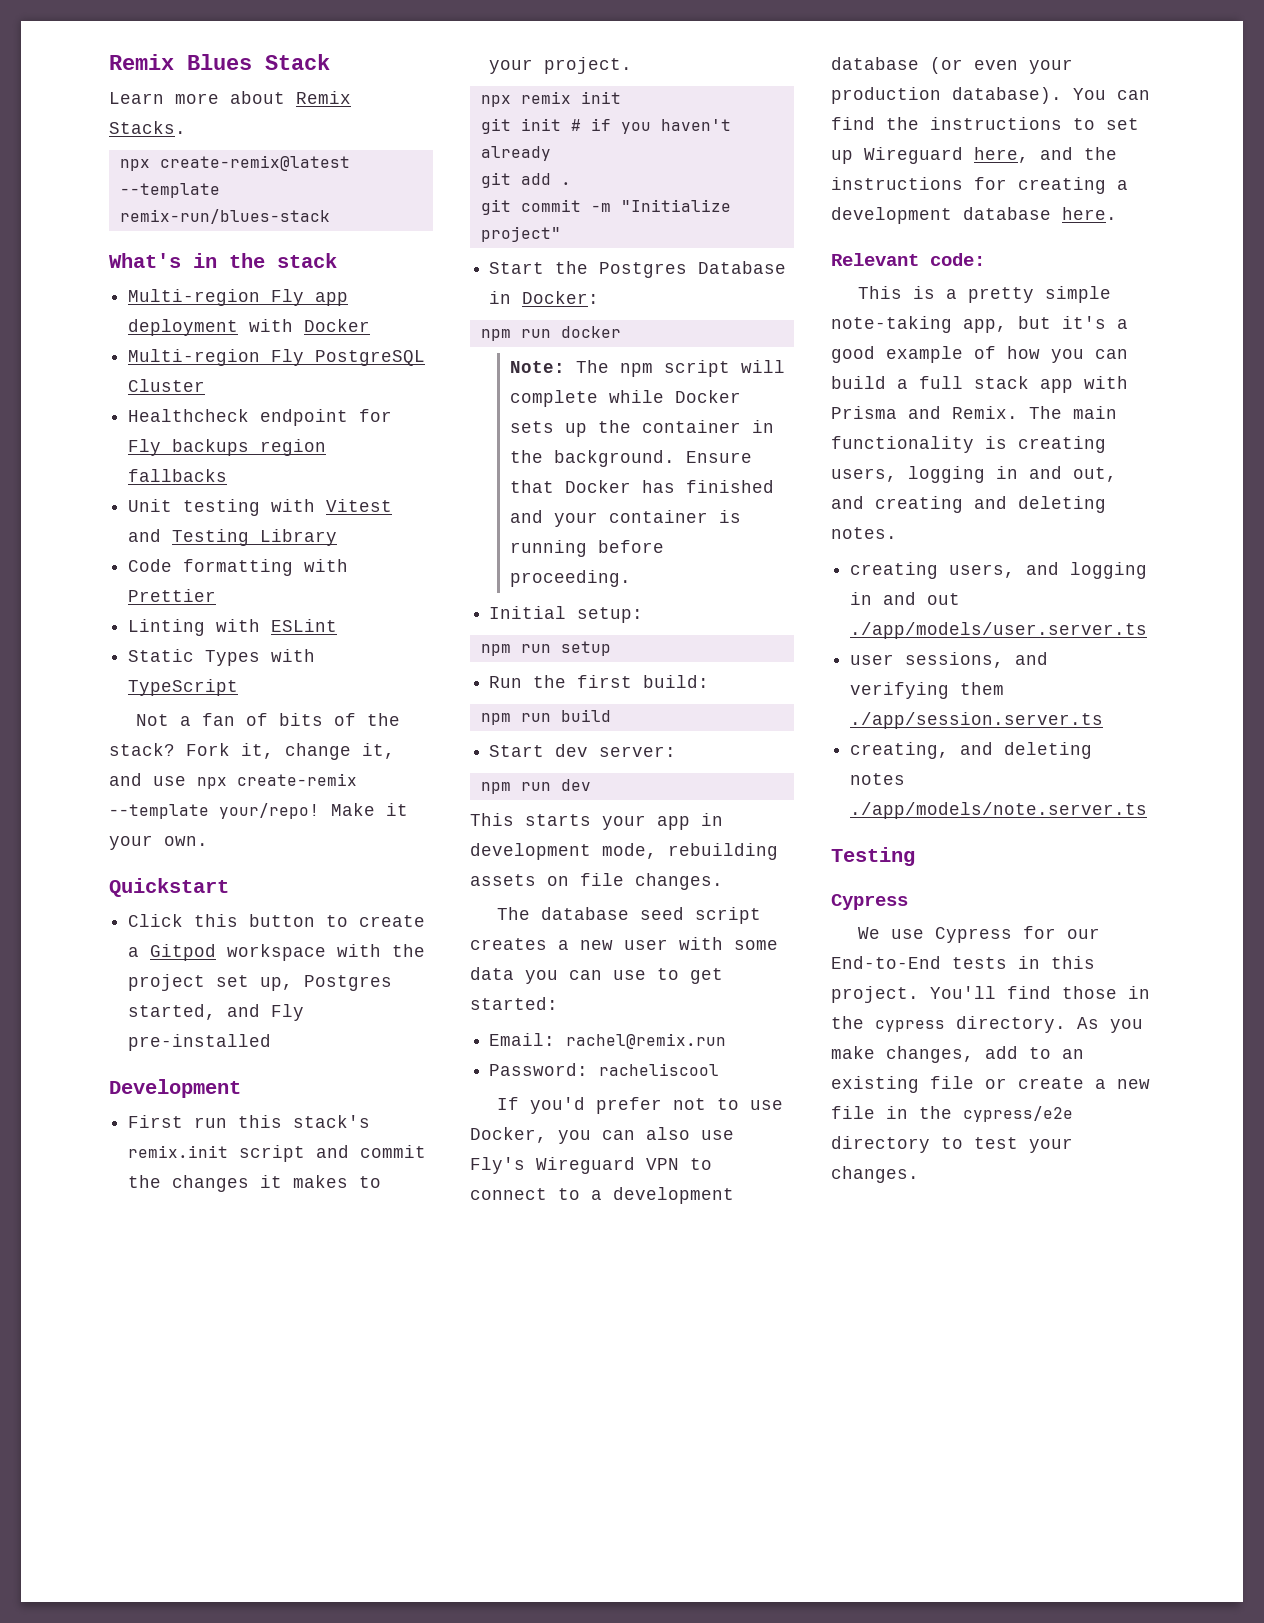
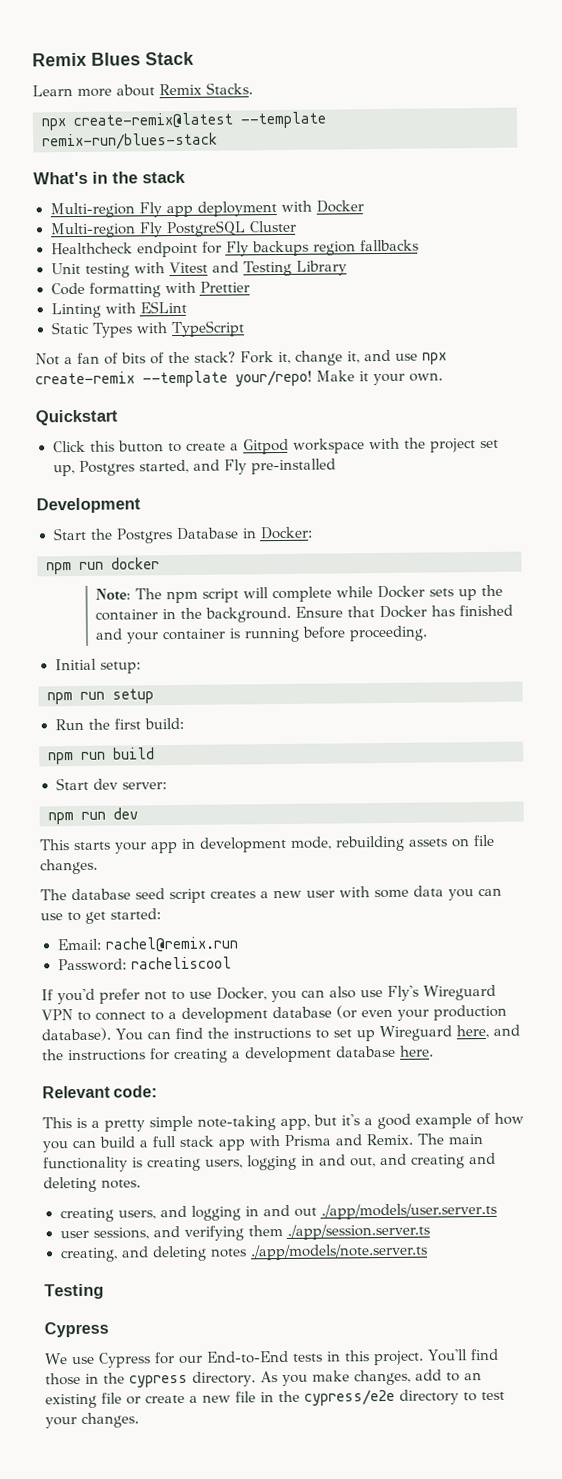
[128,1115,371,1128] [128,1145,427,1162] [128,1175,382,1192] [489,57,633,74] [480,91,621,107] [480,118,731,134] [480,146,551,161] [480,172,571,188] [480,199,731,215] [480,226,561,242] // First run this stack's remix.init script and commit the changes it makes to your project. // npx remix init // git init # if you haven't already // git add . // git commit -m "Initialize project" -> (141, 505) none

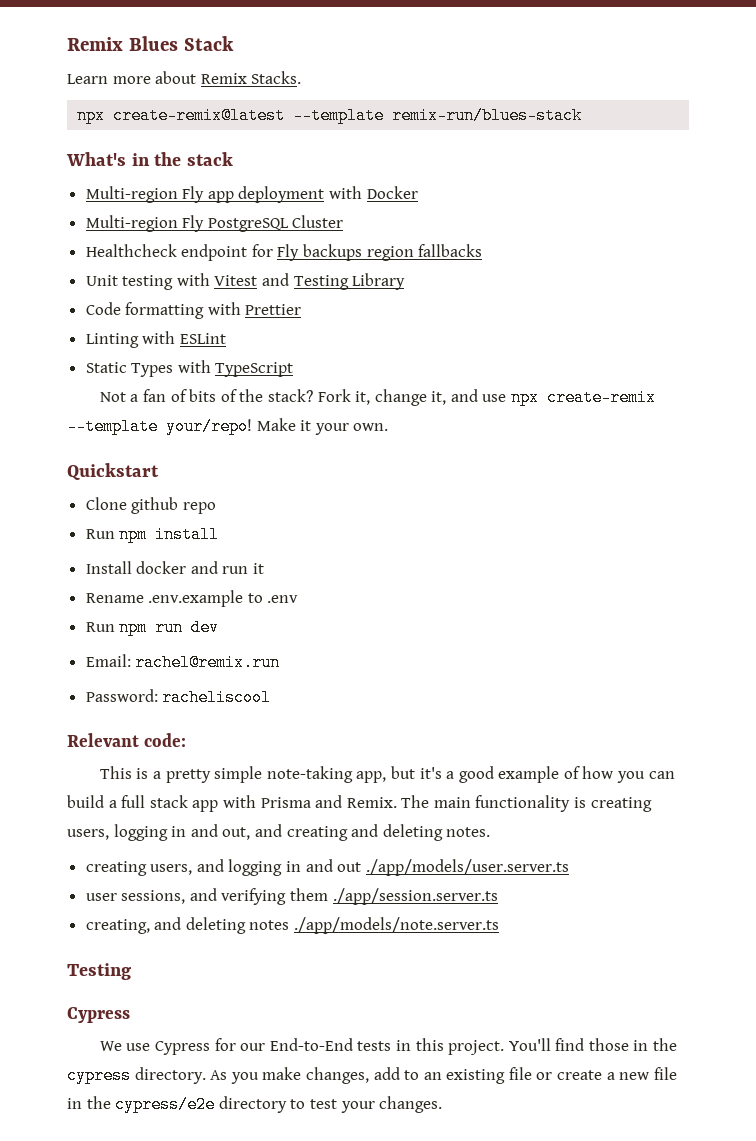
[52,437,499,455] [52,458,336,477] [36,497,141,514] [52,526,313,544] [46,557,160,575] [95,584,504,604] [95,604,514,623] [95,625,429,644] [54,658,141,674] [47,688,154,705] [54,717,184,731] [48,747,155,765] [55,777,167,791] [48,807,138,825] [39,834,495,854] [40,858,98,875] [40,885,502,904] [40,908,161,924] [56,936,239,953] [57,956,232,972] [41,984,496,1005] [41,1004,507,1023] [41,1024,520,1042] [42,1045,434,1064] Click this button to create a Gitpod workspace with the project set up, Postgres started, and Fly pre-installed // Development // Start the Postgres Database in Docker: // npm run docker // Note: The npm script will complete while Docker sets up the container in the background. Ensure that Docker has finished and your container is running before proceeding. // Initial setup: // npm run setup // Run the first build: // npm run build // Start dev server: // npm run dev // This starts your app in development mode, rebuilding assets on file changes. // The database seed script creates a new user with some data you can use to get started: // Email: rachel@remix.run // Password: racheliscool // If you'd prefer not to use Docker, you can also use Fly's Wireguard VPN to connect to a development database (or even your production database). You can find the instructions to set up Wireguard here, and the instructions for creating a development database here. -> [85,497,216,514] [85,526,220,543] [85,561,265,574] [85,590,299,607] [85,619,220,636] [85,654,281,671] [85,689,272,706] Clone github repo // Run npm install // Install docker and run it // Rename .env.example to .env // Run npm run dev // Email: rachel@remix.run // Password: racheliscool

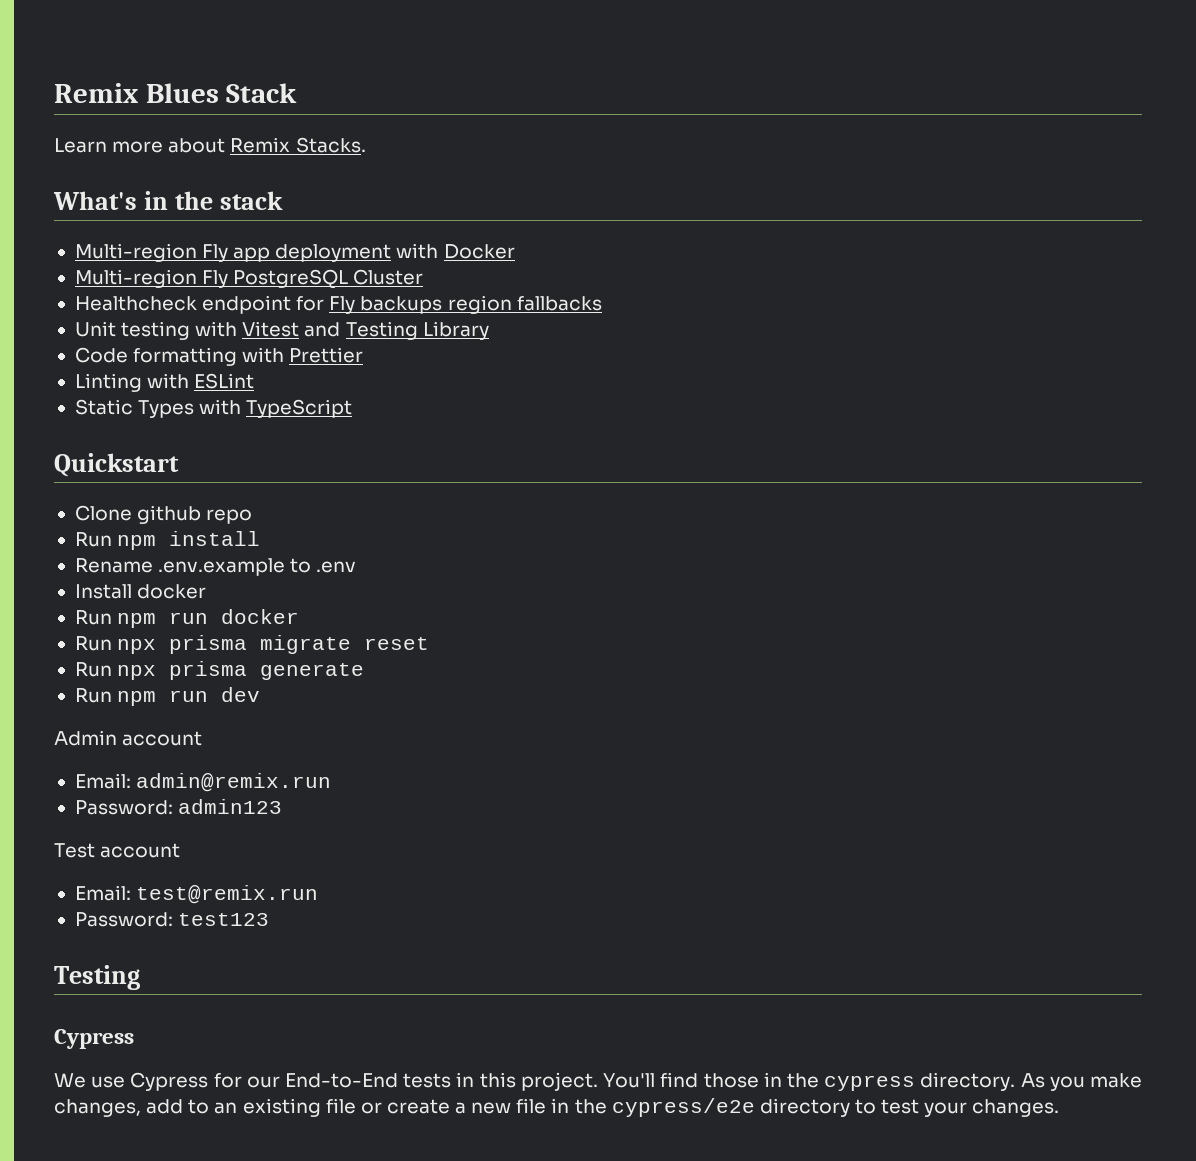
[77,107,583,124] // npx create-remix@latest --template remix-run/blues-stack -> (366, 145) none
[99,389,657,406] [67,418,389,435] // Not a fan of bits of the stack? Fork it, change it, and use npx create-remix --template your/repo! Make it your own. -> (353, 408) none
[85,561,265,574] // Install docker and run it -> (261, 538) none
(299, 599) none -> [74,584,207,599] [74,609,300,628] [74,635,430,654] [74,661,365,680] // Install docker // Run npm run docker // Run npx prisma migrate reset // Run npx prisma generate
[85,654,281,671] [85,689,272,706] [67,733,187,747] [99,766,675,783] [67,795,652,812] [67,824,491,841] [85,859,569,876] [85,888,498,905] [85,917,500,934] // Email: rachel@remix.run // Password: racheliscool // Relevant code: // This is a pretty simple note-taking app, but it's a good example of how you can build a full stack app with Prisma and Remix. The main functionality is creating users, logging in and out, and creating and deleting notes. // creating users, and logging in and out ./app/models/user.server.ts // user sessions, and verifying them ./app/session.server.ts // creating, and deleting notes ./app/models/note.server.ts -> [54,730,203,746] [74,773,332,792] [74,799,283,815] [54,843,181,858] [74,885,319,904] [74,912,270,927] // Admin account // Email: admin@remix.run // Password: admin123 // Test account // Email: test@remix.run // Password: test123

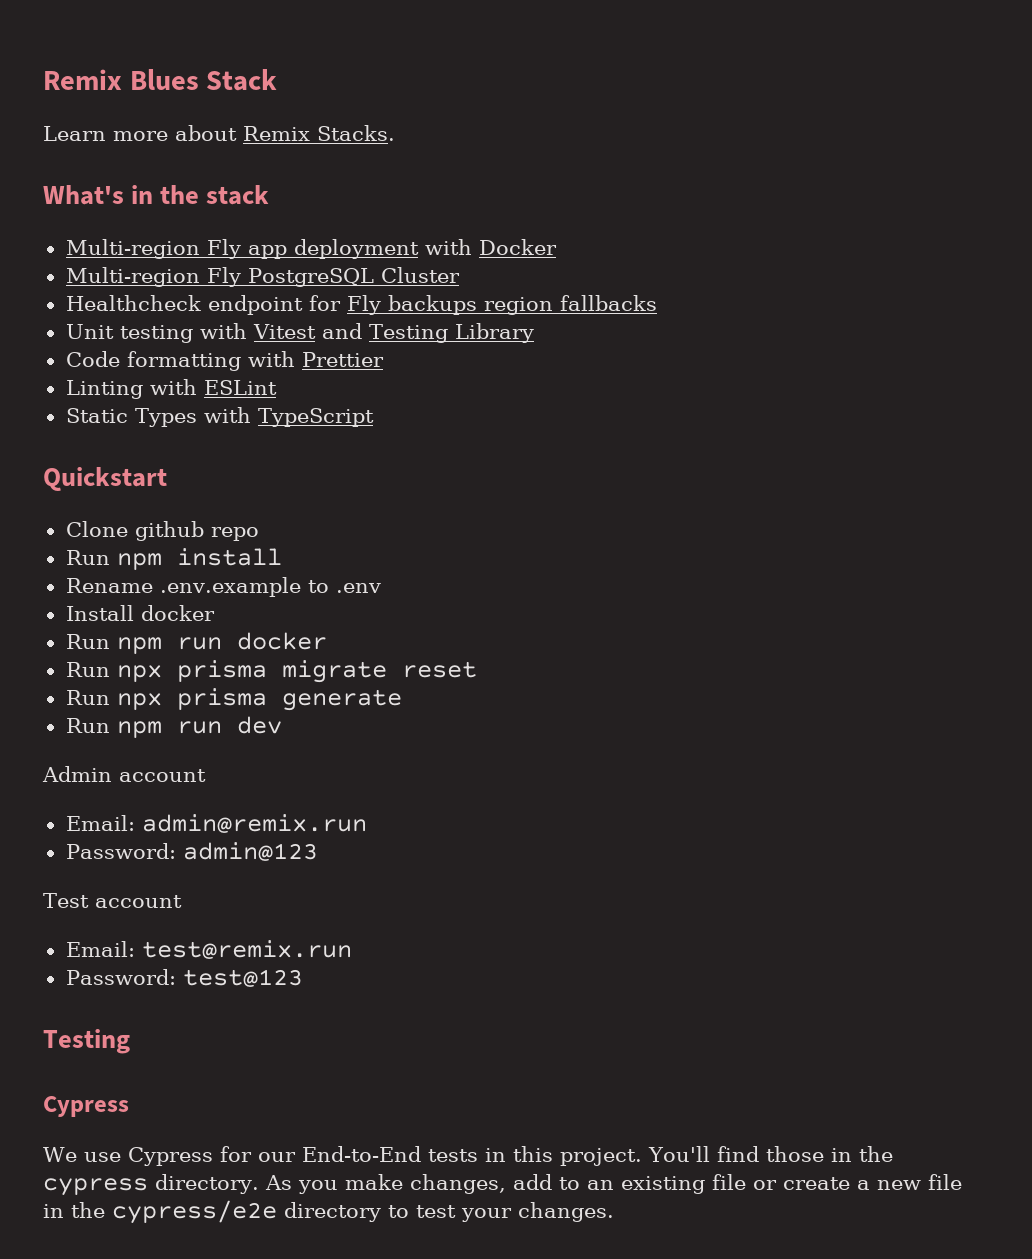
[178,799,283,814] admin123 -> [182,842,318,861] admin@123
[178,913,270,926] test123 -> [182,969,303,987] test@123

